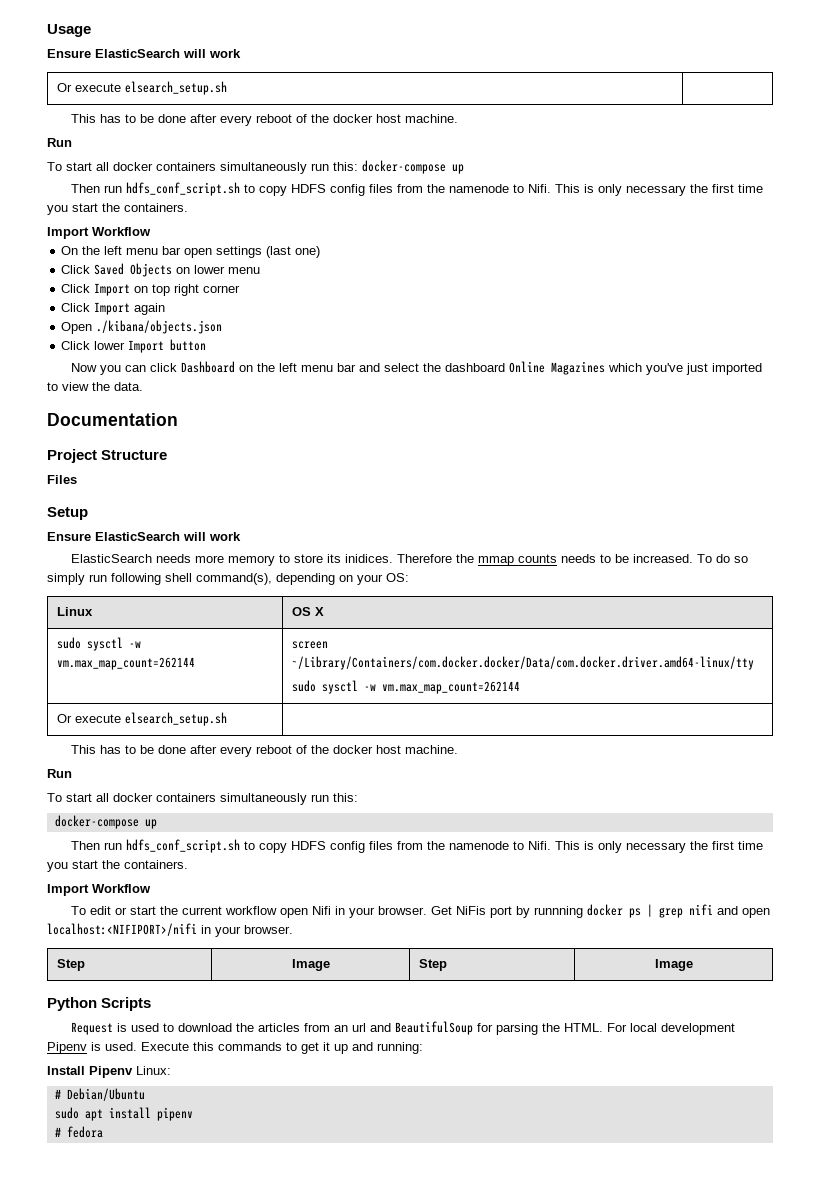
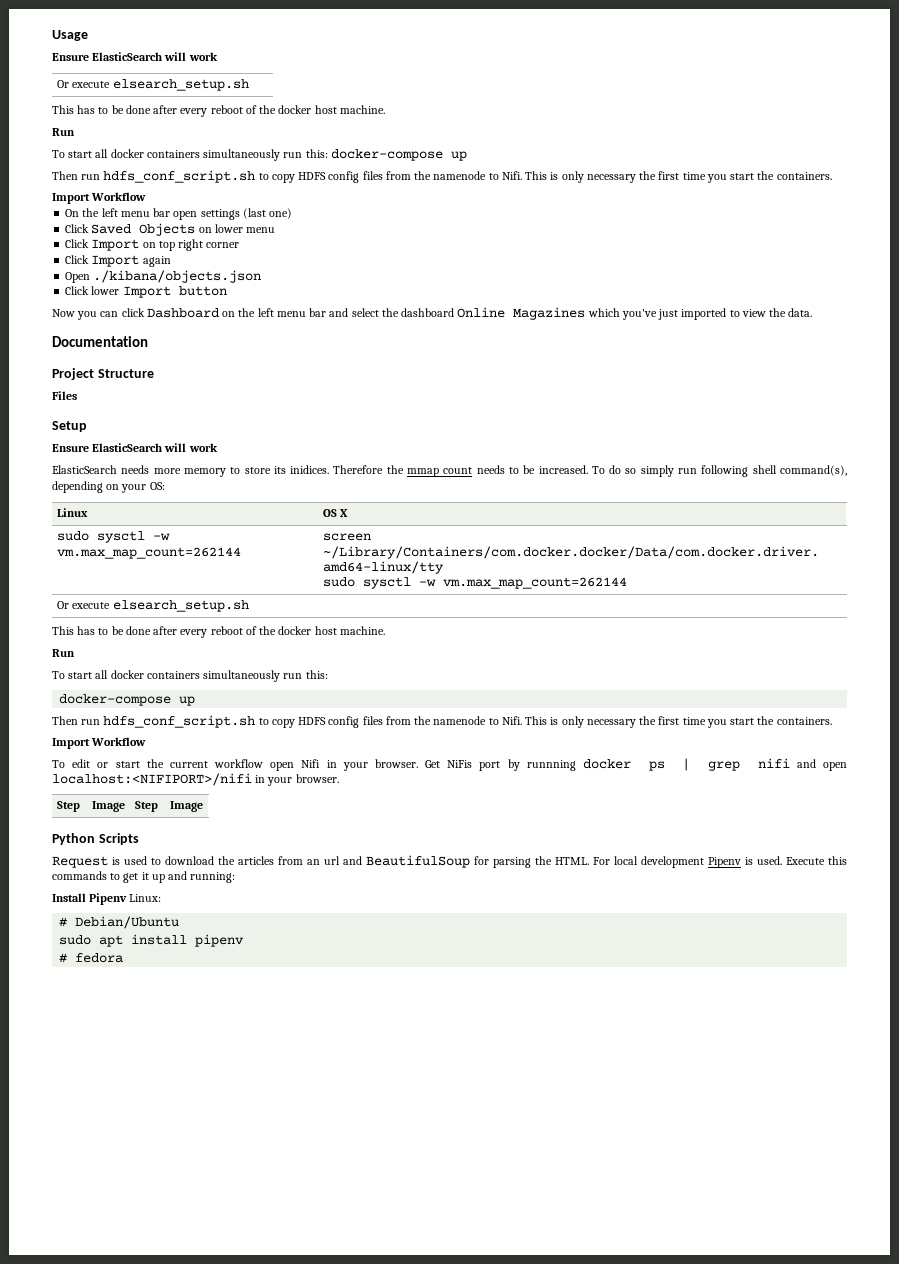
[517,554,557,563] counts -> [443,467,473,474] count

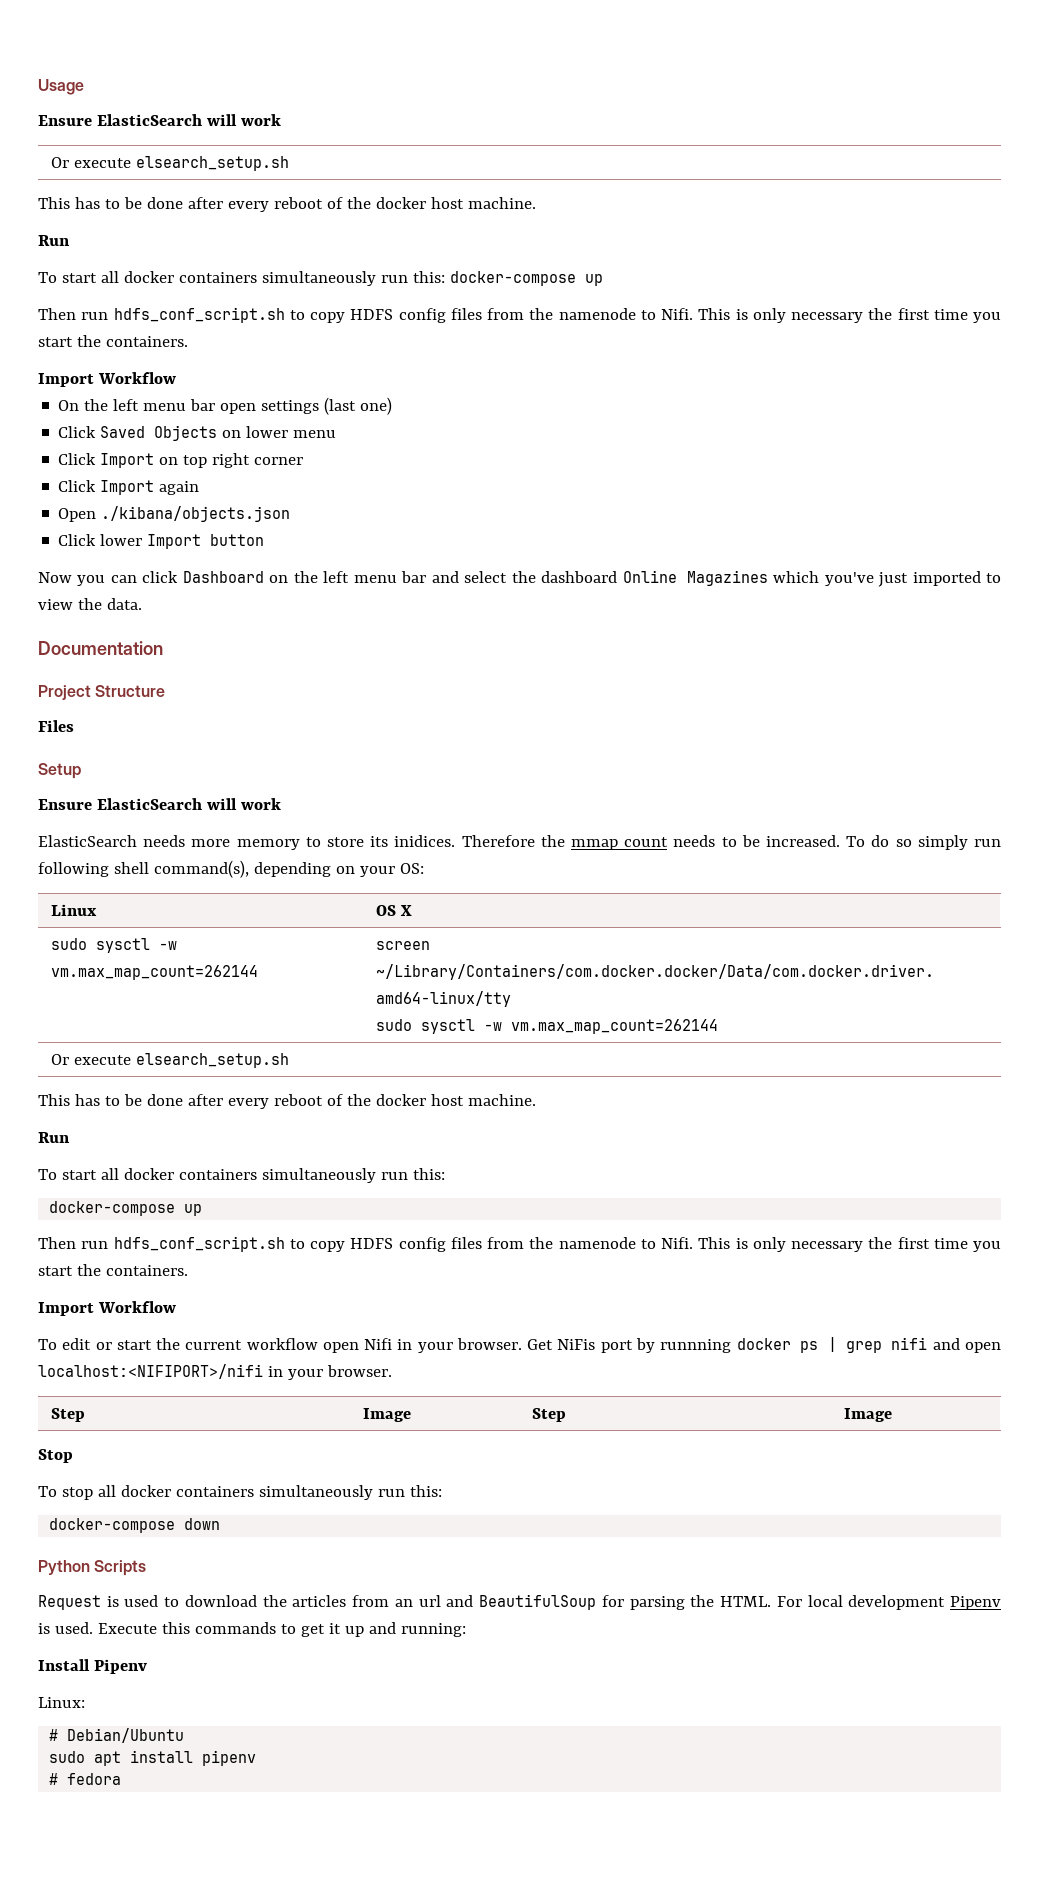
(203, 806) none -> [38,1449,73,1463] [38,1485,442,1500] [49,1518,221,1533] // Stop // To stop all docker containers simultaneously run this: // docker-compose down
(128, 899) none -> (147, 1666) //

